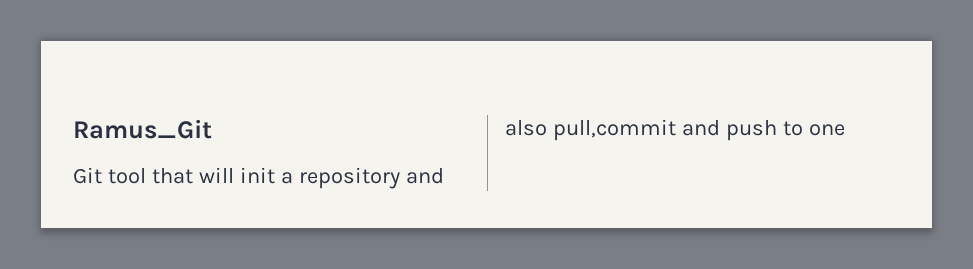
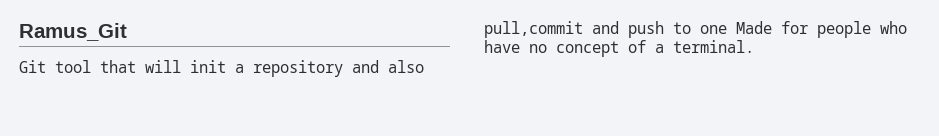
(845, 130) none -> [736,21,907,38] [484,40,754,57] Made for people who have no concept of a terminal.

